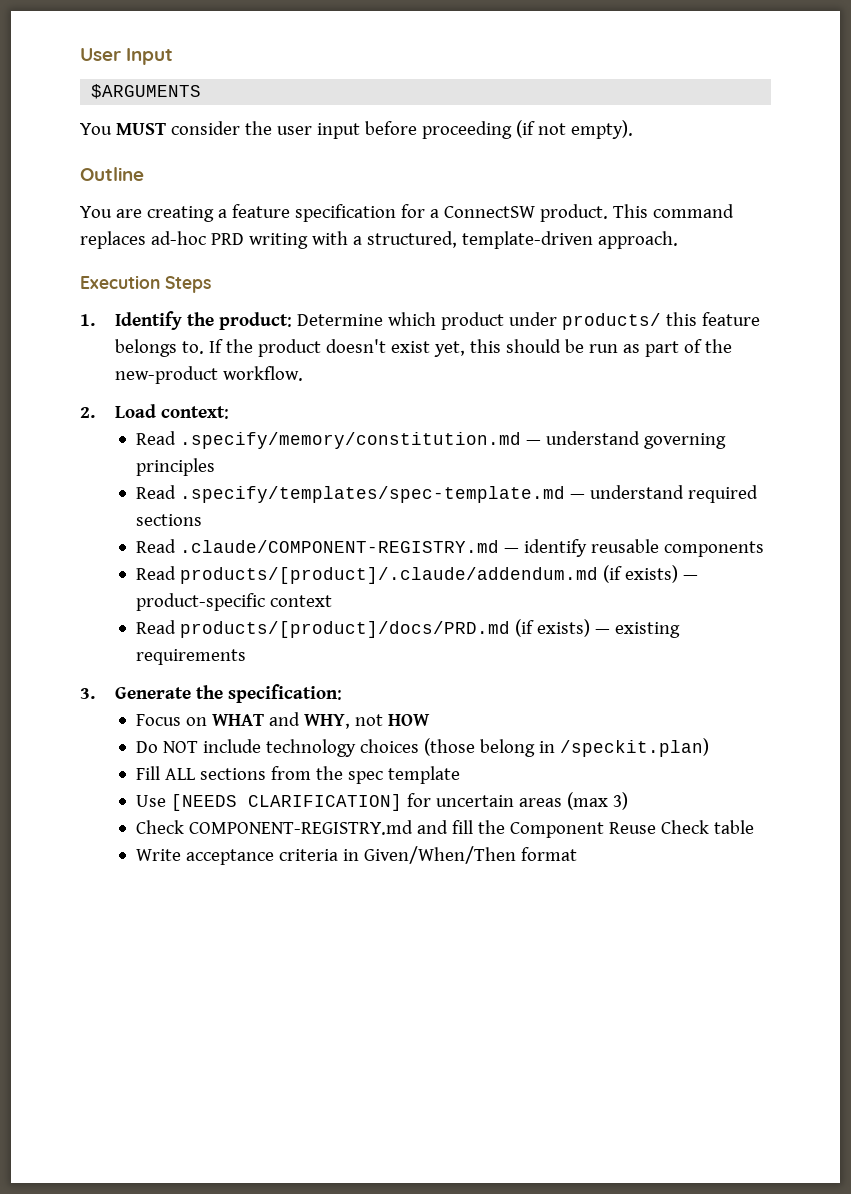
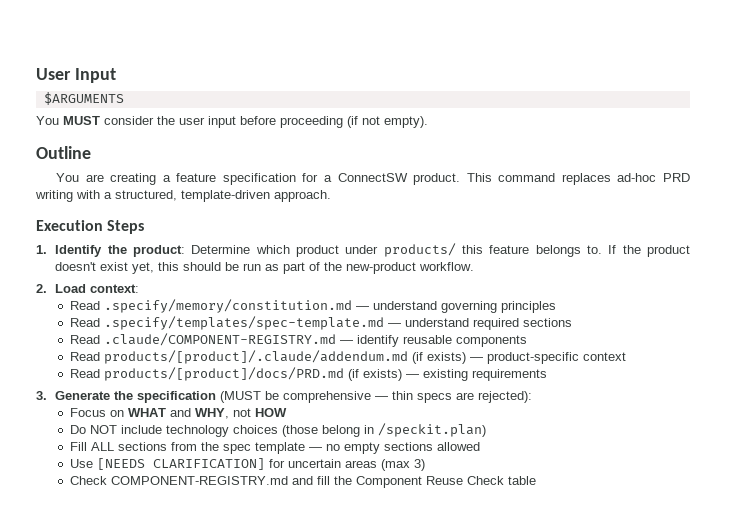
[228,684,343,703] specification: -> [137,391,533,403] specification (MUST be comprehensive — thin specs are rejected):
(460, 775) none -> [308,442,480,454] — no empty sections allowed
[135,846,577,865] // Write acceptance criteria in Given/When/Then format -> (536, 480) none

